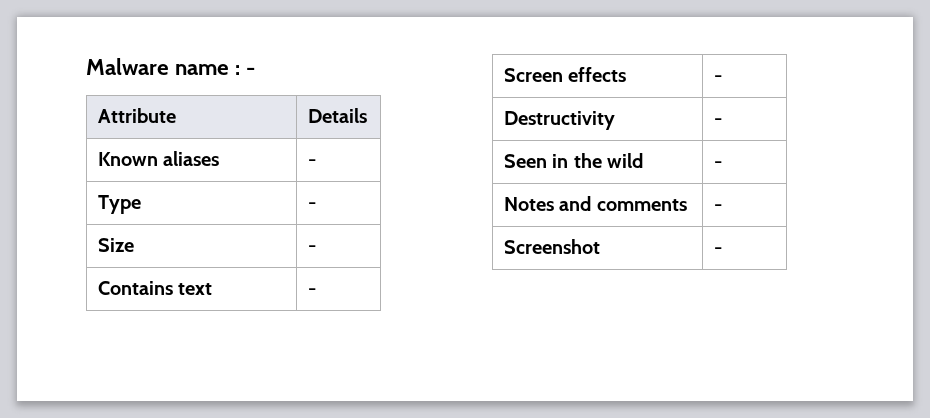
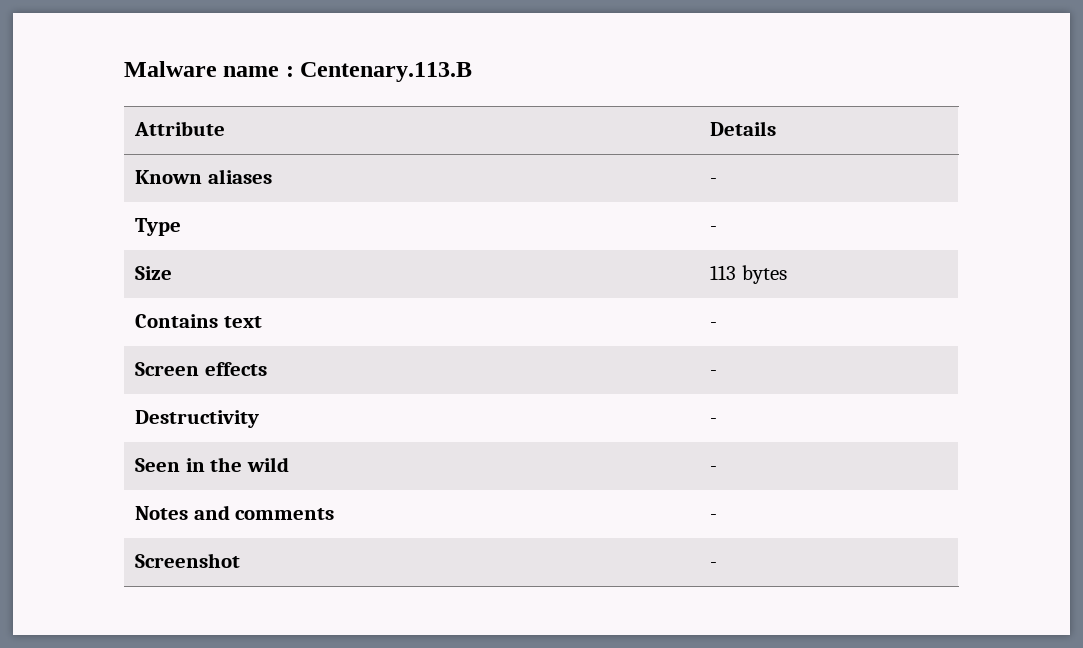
[246,67,256,75] - -> [300,62,473,82] Centenary.113.B
[307,245,316,252] - -> [709,265,787,284] 113 bytes

